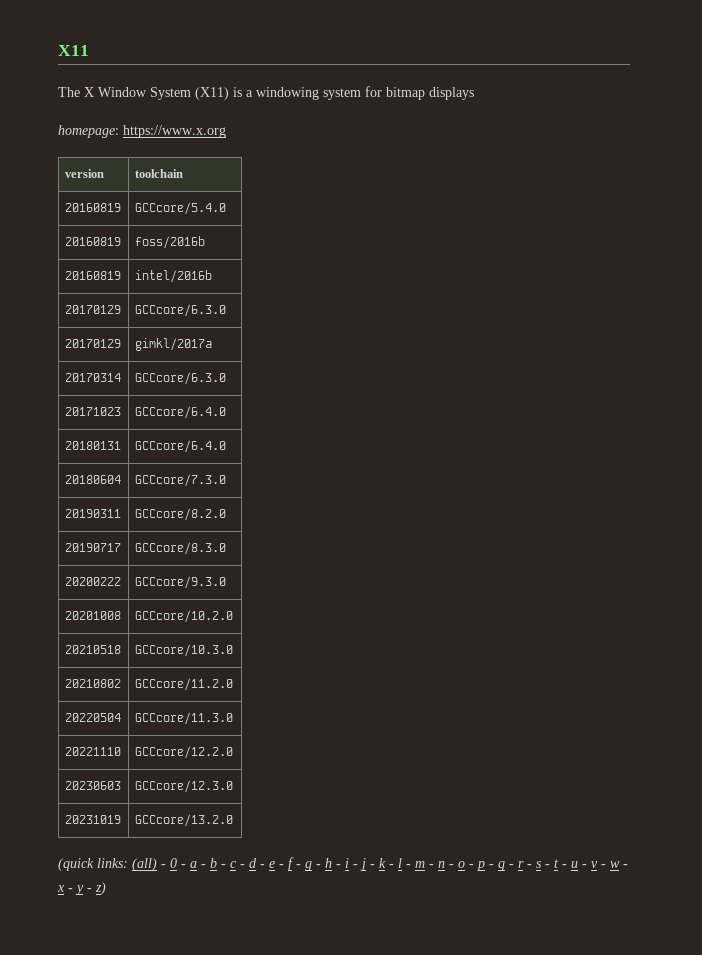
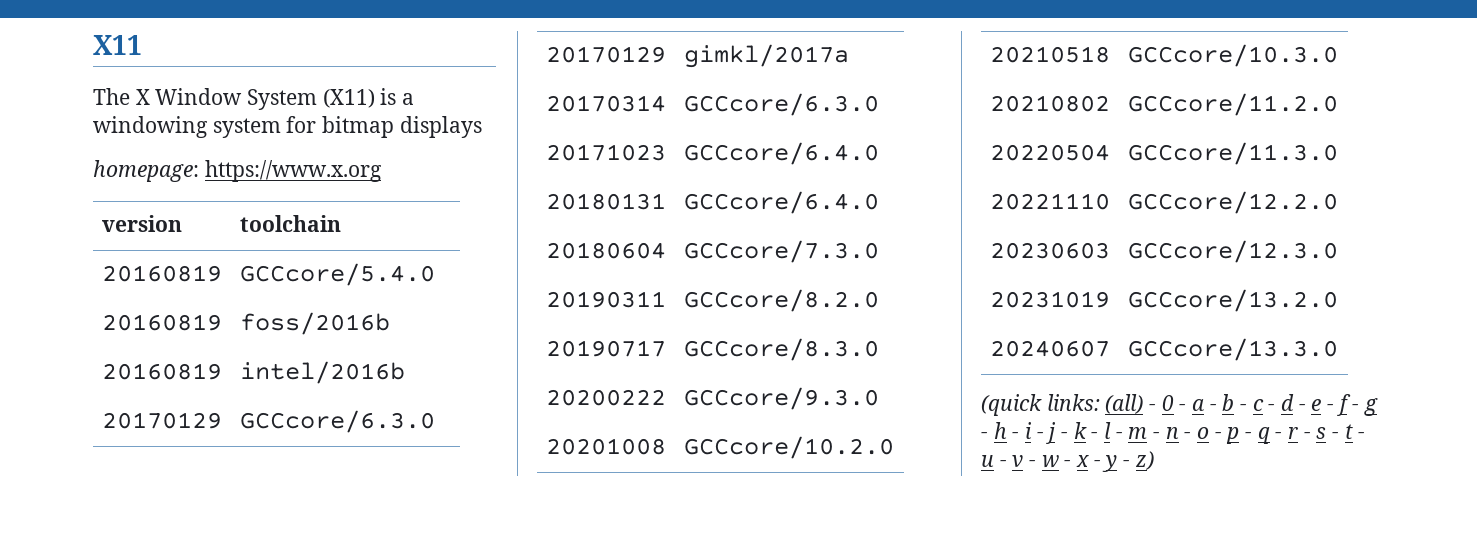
(233, 820) none -> [989,340,1110,357] [1127,338,1338,361] // 20240607 | GCCcore/13.3.0

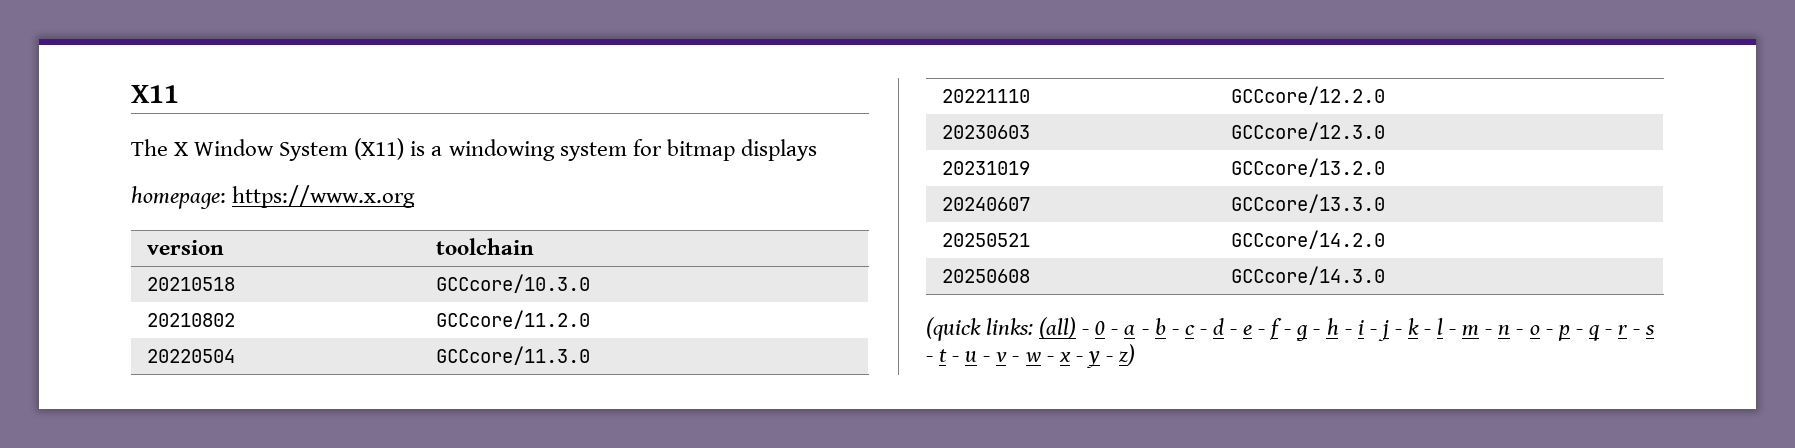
[101,265,222,282] [239,263,435,286] [101,314,222,331] [239,312,390,335] [101,363,222,380] [239,361,405,384] [101,412,222,429] [239,410,435,433] [545,46,666,63] [683,44,849,68] [545,95,666,112] [683,93,879,116] [545,144,666,161] [683,142,879,165] [545,193,666,210] [683,191,879,214] [545,242,666,259] [683,240,879,263] [545,291,666,308] [683,289,879,312] [545,340,666,357] [683,338,879,361] [545,389,666,406] [683,387,879,410] [545,438,666,455] [683,436,894,459] // 20160819 | GCCcore/5.4.0 // 20160819 | foss/2016b // 20160819 | intel/2016b // 20170129 | GCCcore/6.3.0 // 20170129 | gimkl/2017a // 20170314 | GCCcore/6.3.0 // 20171023 | GCCcore/6.4.0 // 20180131 | GCCcore/6.4.0 // 20180604 | GCCcore/7.3.0 // 20190311 | GCCcore/8.2.0 // 20190717 | GCCcore/8.3.0 // 20200222 | GCCcore/9.3.0 // 20201008 | GCCcore/10.2.0 -> (535, 246) none
(1338, 349) none -> [942,233,1031,247] [1231,230,1386,249] [942,269,1031,283] [1231,266,1386,285] // 20250521 | GCCcore/14.2.0 // 20250608 | GCCcore/14.3.0

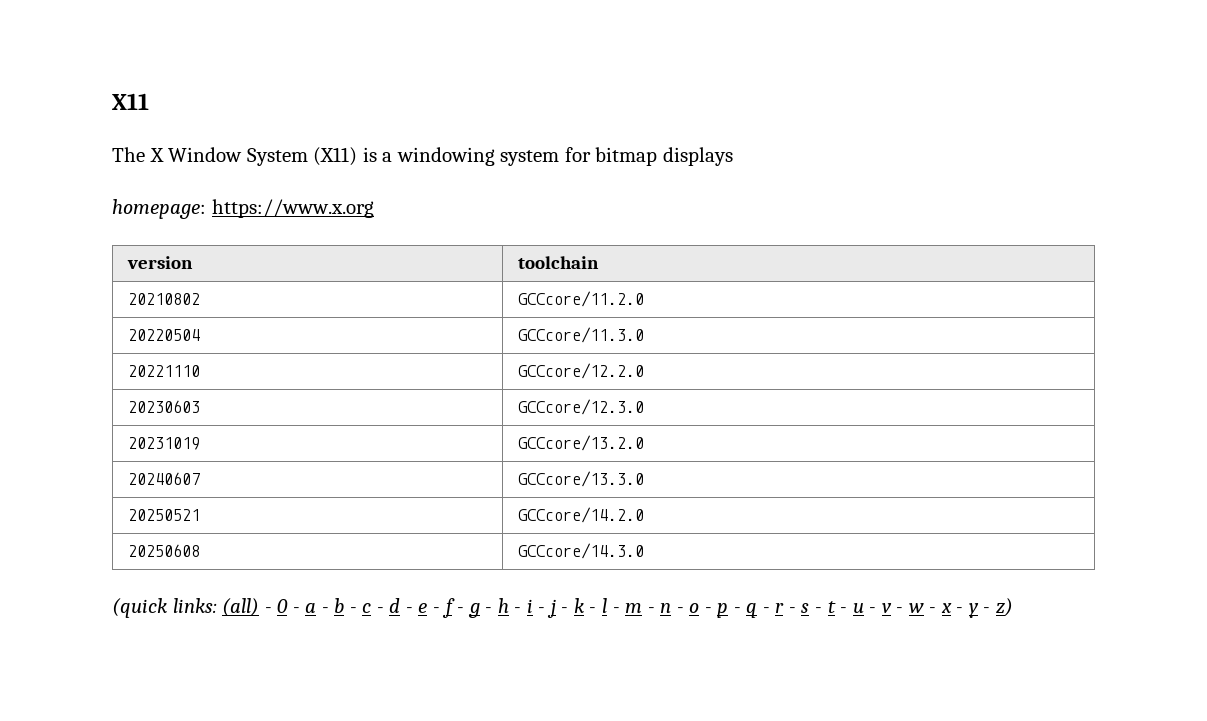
[147,277,236,291] [436,274,591,293] // 20210518 | GCCcore/10.3.0 -> (599, 262) none

